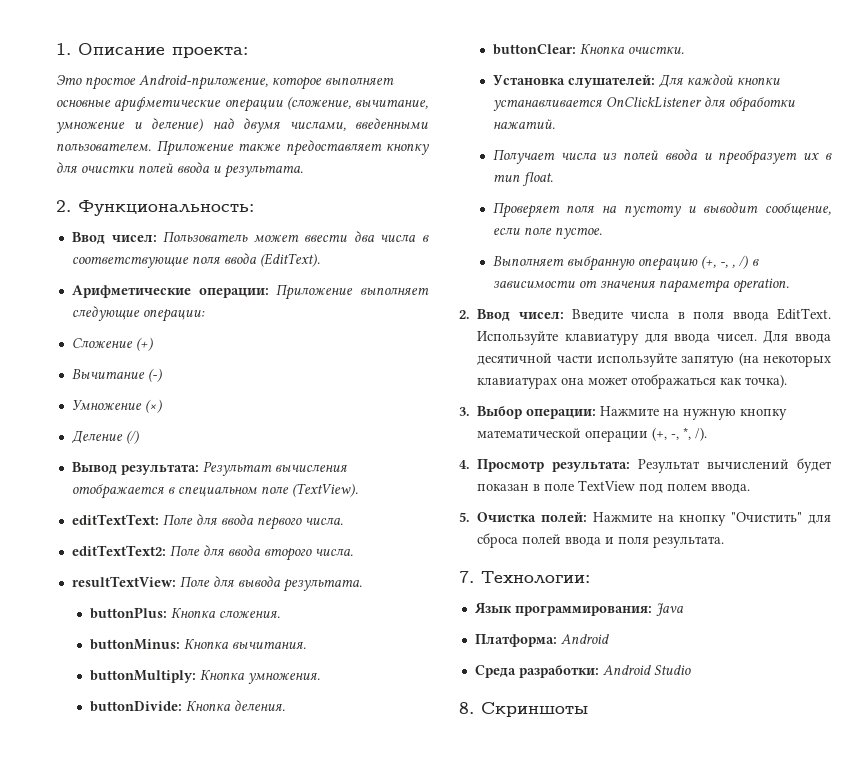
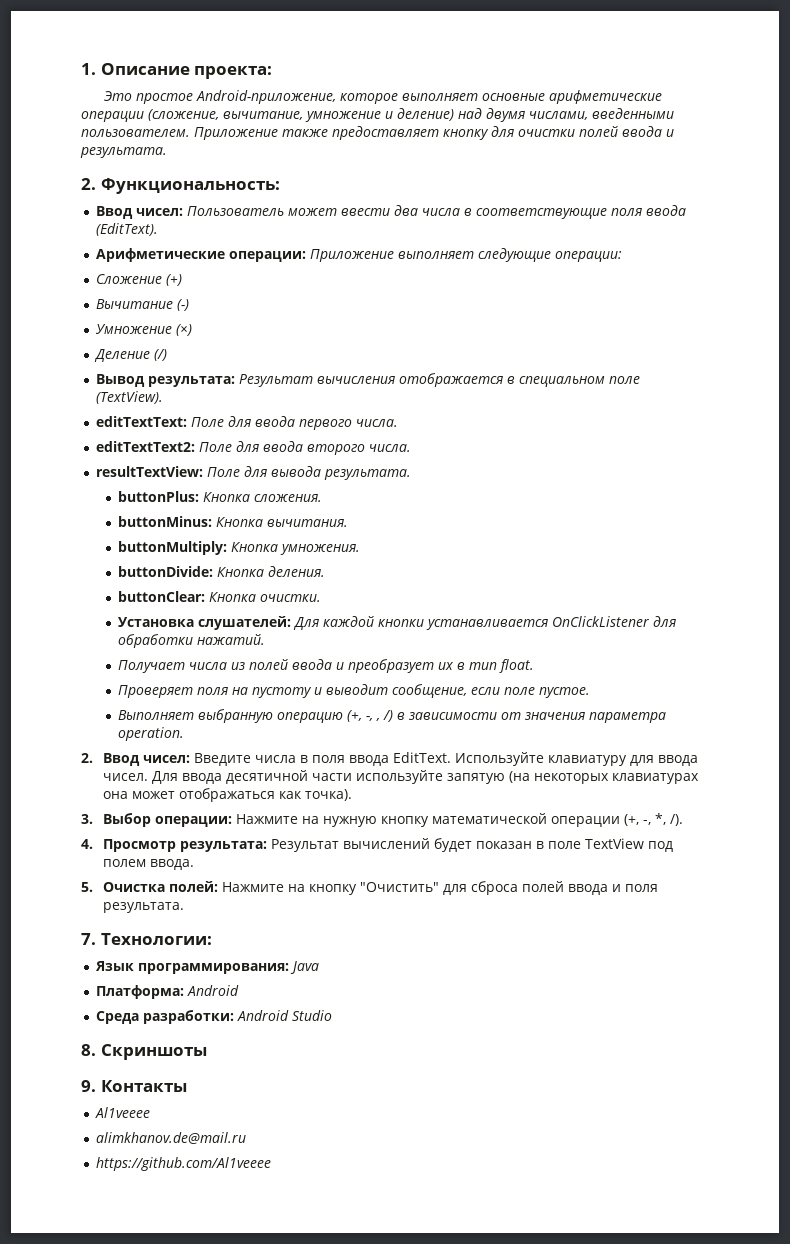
(588, 709) none -> [81,1080,187,1092] [94,1107,150,1118] [95,1132,246,1144] [95,1157,271,1171] // 9. Контакты // Al1veeee // alimkhanov.de@mail.ru // https://github.com/Al1veeee

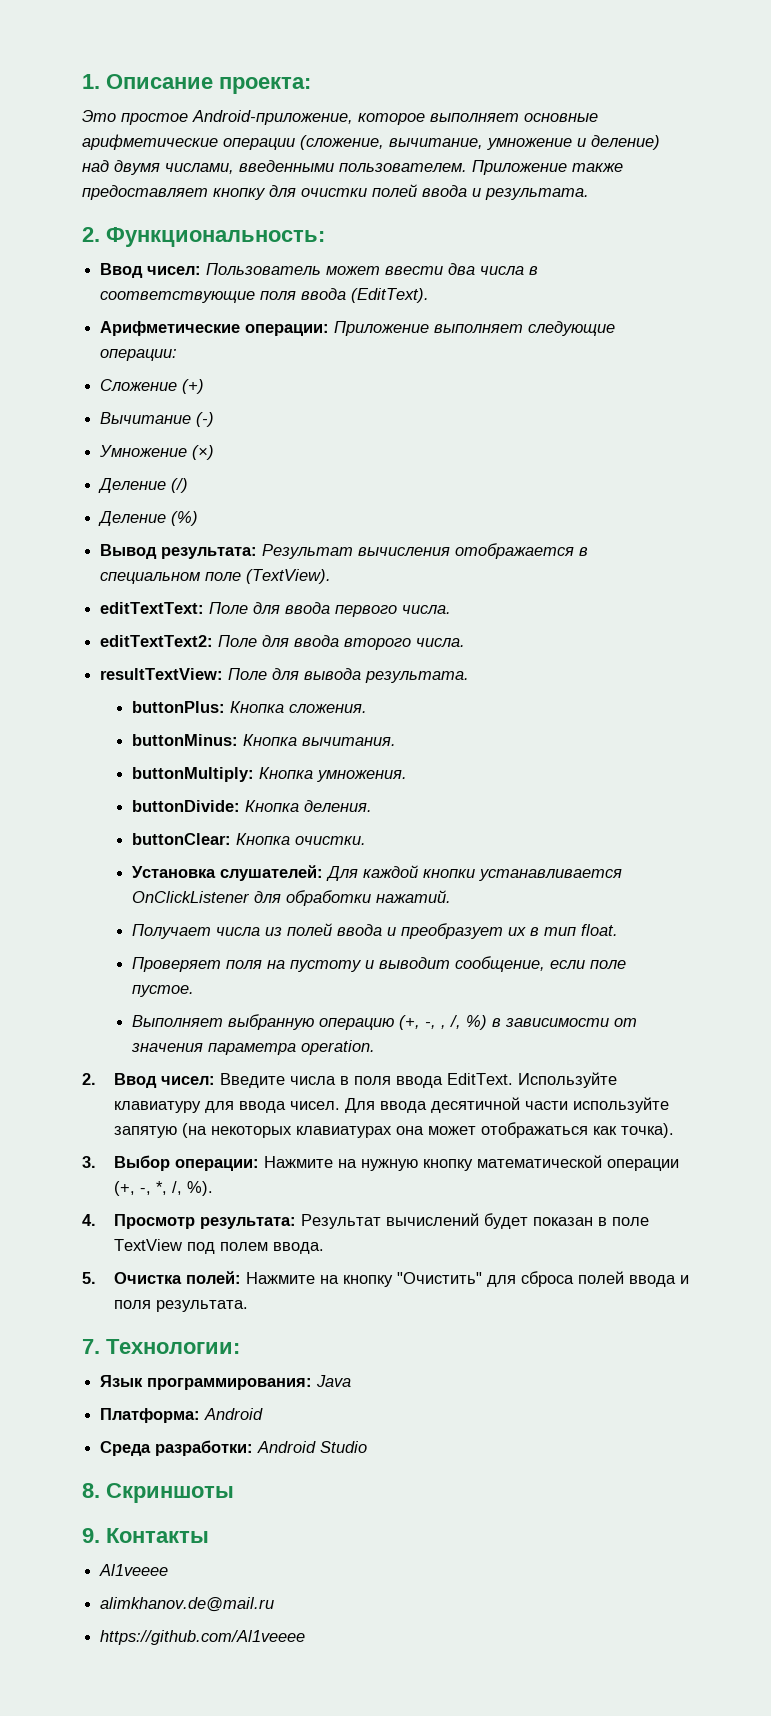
(167, 355) none -> [98,511,199,526] // Деление (%)
[382,710,393,722] /) -> [449,1015,487,1030] /, %)
[669,814,683,826] /). -> [171,1181,213,1196] /, %).

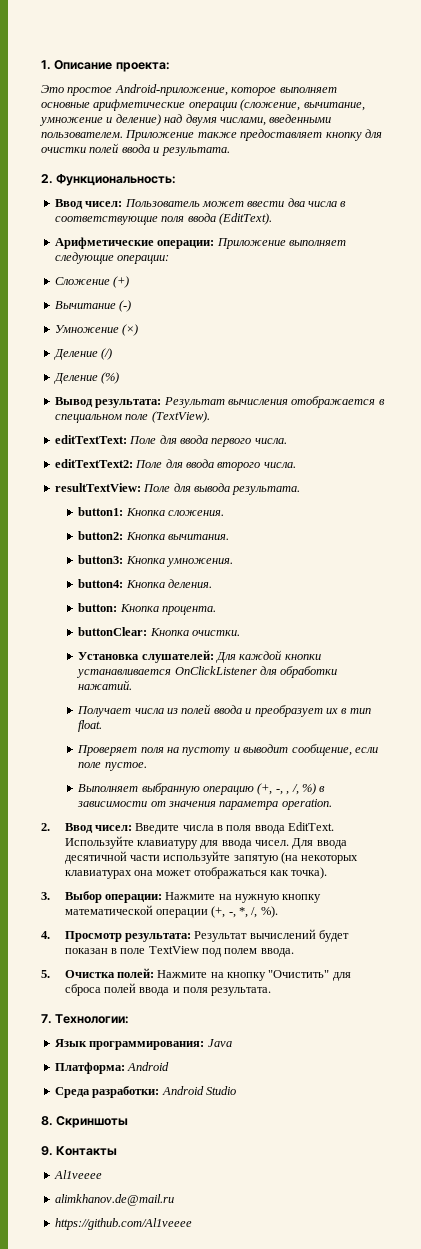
[131,701,225,713] buttonPlus: -> [78,507,124,516] button1:
[131,734,238,746] buttonMinus: -> [78,531,124,540] button2:
[131,767,254,782] buttonMultiply: -> [78,555,124,564] button3:
[131,800,240,812] buttonDivide: -> [78,579,124,588] button4:
(372, 806) none -> [78,603,217,615] // button: Кнопка процента.

